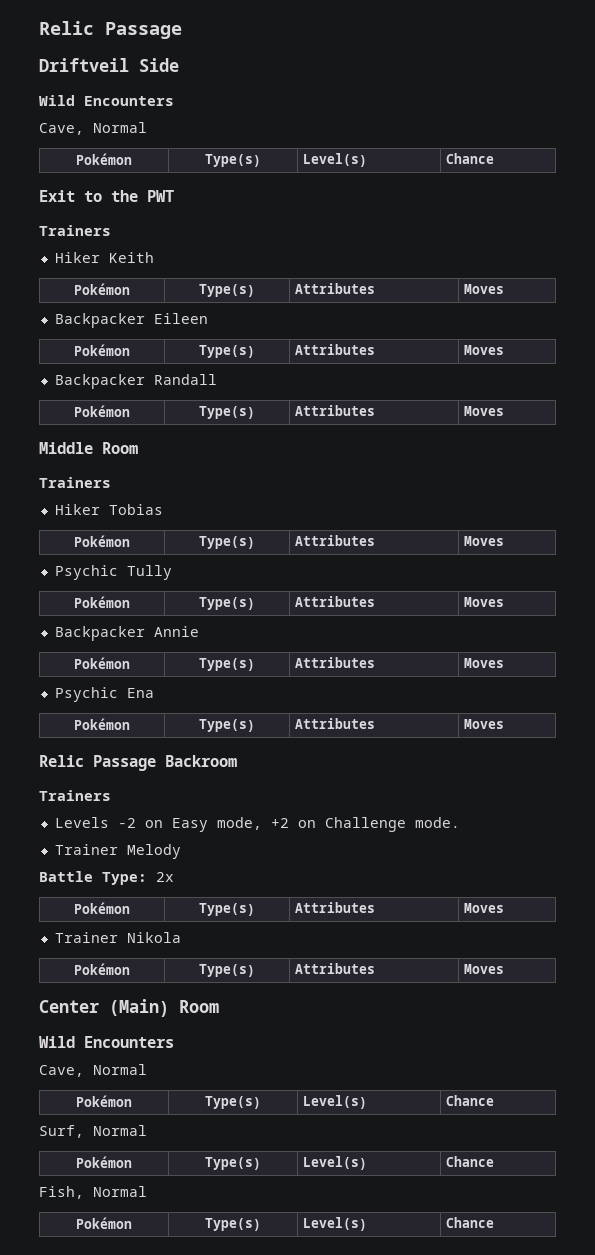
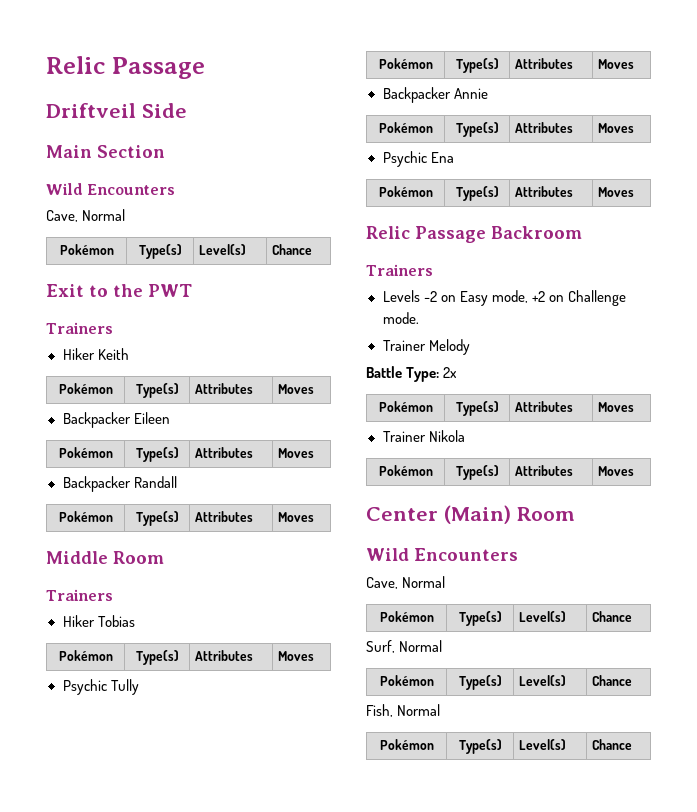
(179, 65) none -> [46,145,165,158] // Main Section

